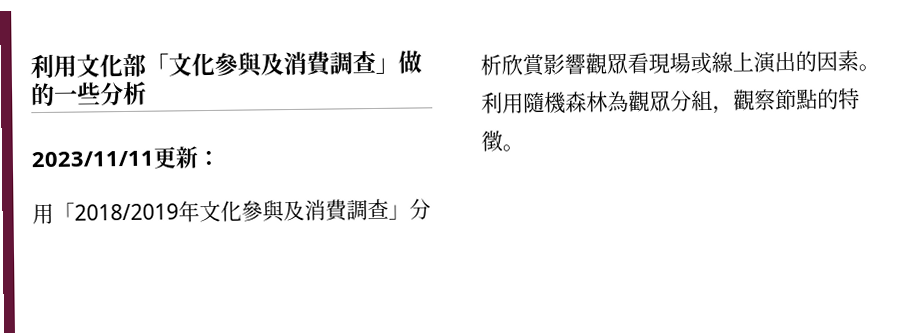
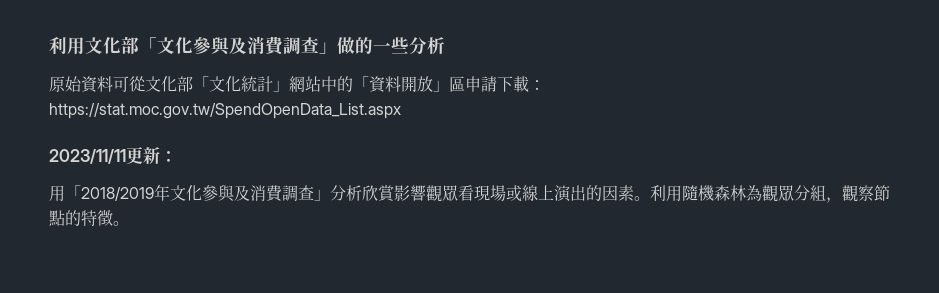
(147, 93) none -> [49,76,545,93] [49,103,401,119] // 原始資料可從文化部「文化統計」網站中的「資料開放」區申請下載：https://stat.moc.gov.tw/SpendOpenData_List.aspx

